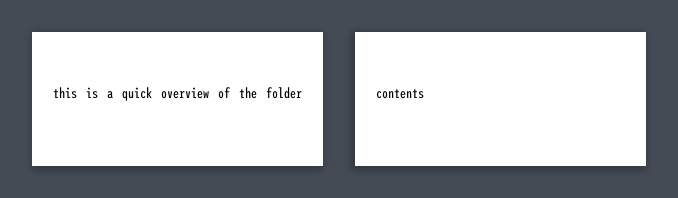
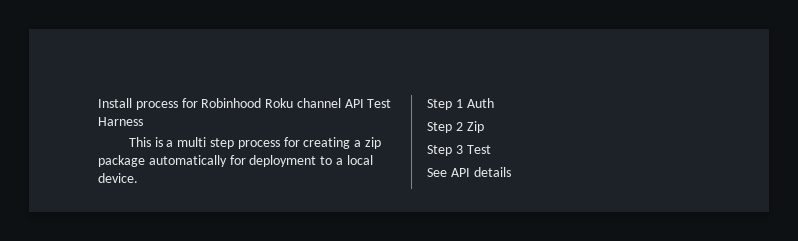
[53,87,424,101] this is a quick overview of the folder contents -> [98,98,392,110] [98,117,143,126] [128,137,381,149] [98,155,373,167] [98,173,138,183] [427,98,494,110] [427,121,484,133] [427,145,491,156] [427,167,511,177] Install process for Robinhood Roku channel API Test Harness // This is a multi step process for creating a zip package automatically for deployment to a local device. // Step 1 Auth // Step 2 Zip // Step 3 Test // See API details

